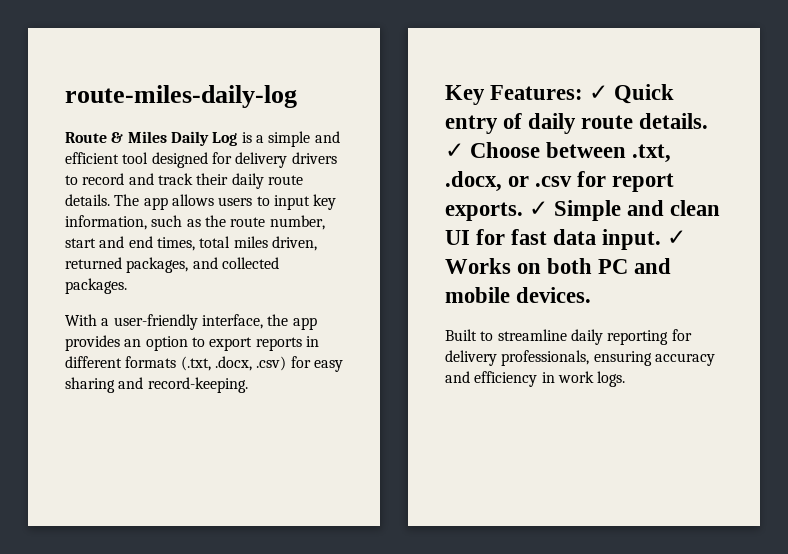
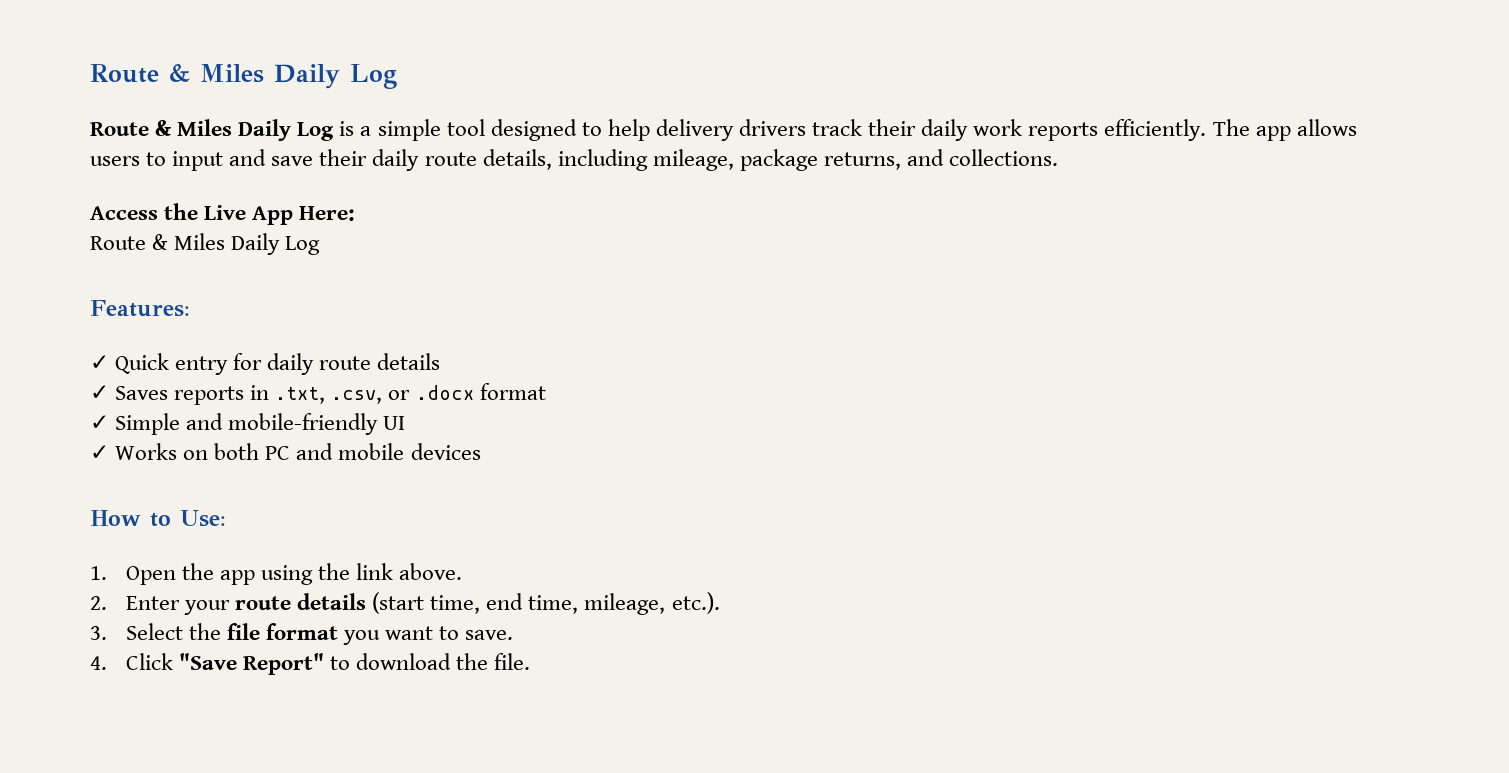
[65,85,297,108] route-miles-daily-log -> [90,64,397,89] Route & Miles Daily Log
[314,131,340,143] [65,152,337,168] [65,173,303,189] [65,194,110,206] and efficient tool designed for delivery drivers to record and track their daily route details. -> [446,119,1207,141] tool designed to help delivery drivers track their daily work reports efficiently.
[313,194,337,210] [65,215,325,230] [65,236,317,251] [65,257,279,273] [65,278,127,294] [65,314,317,330] [65,335,319,351] [65,356,343,372] [65,377,248,393] [445,85,485,105] key information, such as the route number, start and end times, total miles driven, returned packages, and collected packages. // With a user-friendly interface, the app provides an option to export reports in different formats (.txt, .docx, .csv) for easy sharing and record-keeping. // Key -> [229,149,1059,171] [90,203,356,225] [90,233,321,255] and save their daily route details, including mileage, package returns, and collections. // Access the Live App Here: // Route & Miles Daily Log //
(584, 92) none -> (190, 308) //
[503,113,709,134] [445,142,672,163] [445,171,675,192] [445,202,523,221] of daily route details. ✓ Choose between .txt, .docx, or .csv for report exports. -> [233,353,441,375] [90,383,546,405] for daily route details // ✓ Saves reports in .txt, .csv, or .docx format //
[670,200,721,216] clean -> [228,413,379,435] mobile-friendly
[476,229,662,250] for fast data input. -> (406, 423) //
[516,287,592,303] [445,329,692,345] [445,350,715,366] [445,371,626,387] devices. // Built to streamline daily reporting for delivery professionals, ensuring accuracy and efficiency in work logs. -> [410,443,481,460] [90,510,226,527] [90,563,463,585] [90,592,720,615] [90,623,514,645] [90,653,531,675] devices // How to Use: // 1. Open the app using the link above. // 2. Enter your route details (start time, end time, mileage, etc.). // 3. Select the file format you want to save. // 4. Click "Save Report" to download the file.

